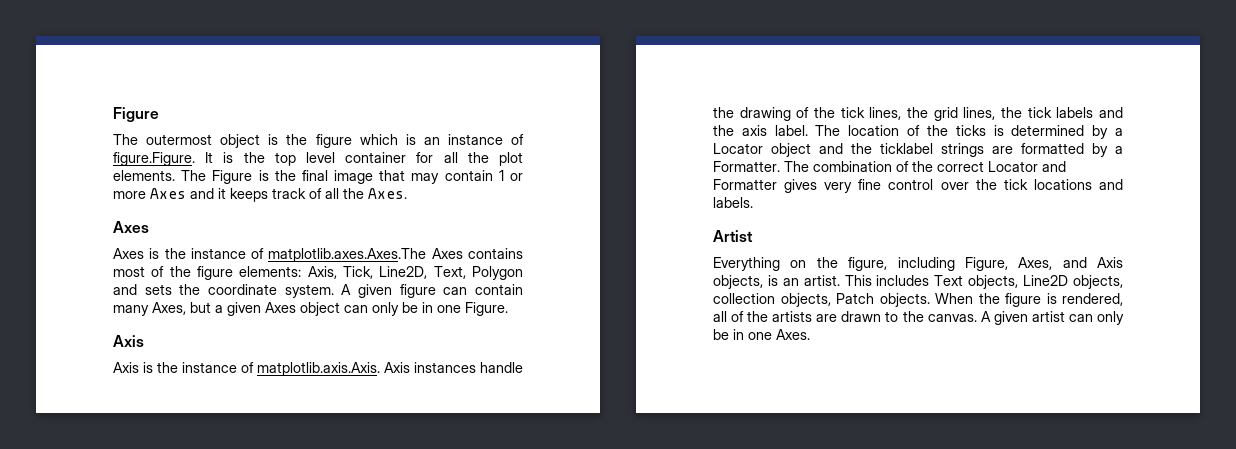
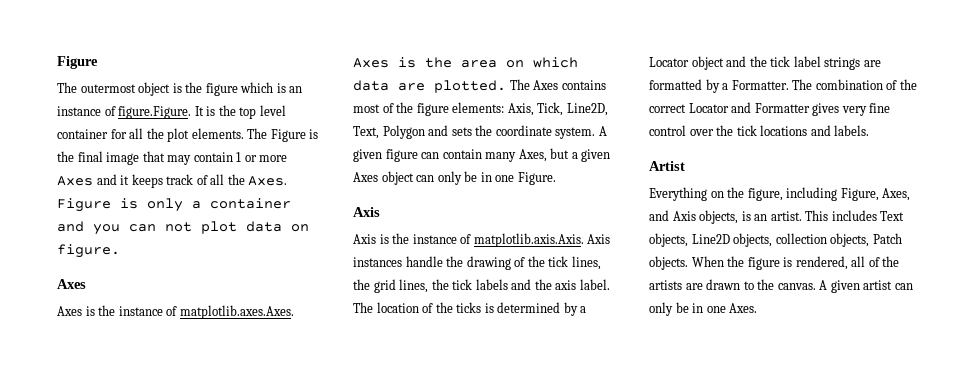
(407, 193) none -> [57,198,291,212] [57,221,309,235] [57,244,120,258] Figure is only a container and you can not plot data on figure.
[268,248,427,262] matplotlib.axes.Axes.The -> [179,305,294,319] [353,57,578,68] [353,79,530,93] matplotlib.axes.Axes. Axes is the area on which data are plotted. The
[880,143,933,154] ticklabel -> [770,56,821,67] tick label

